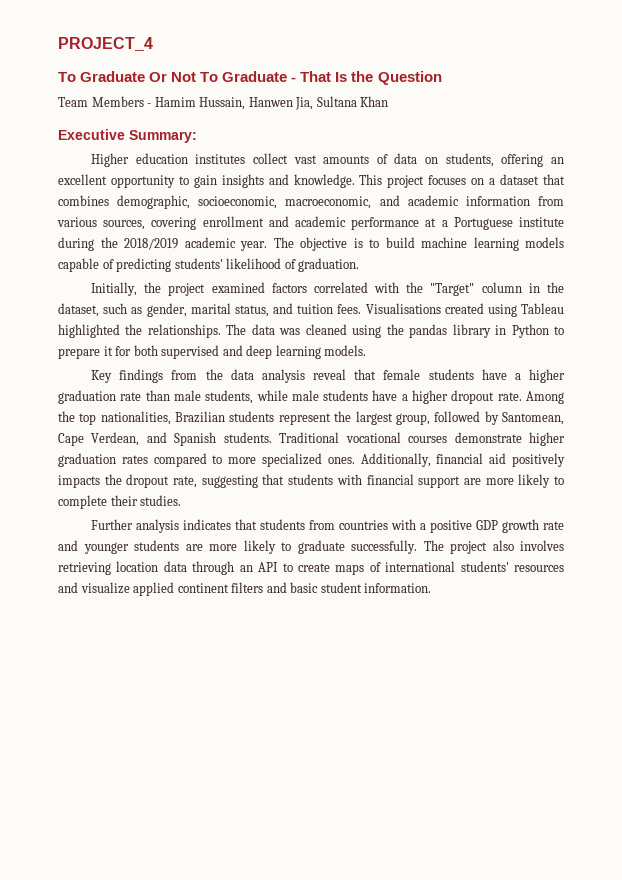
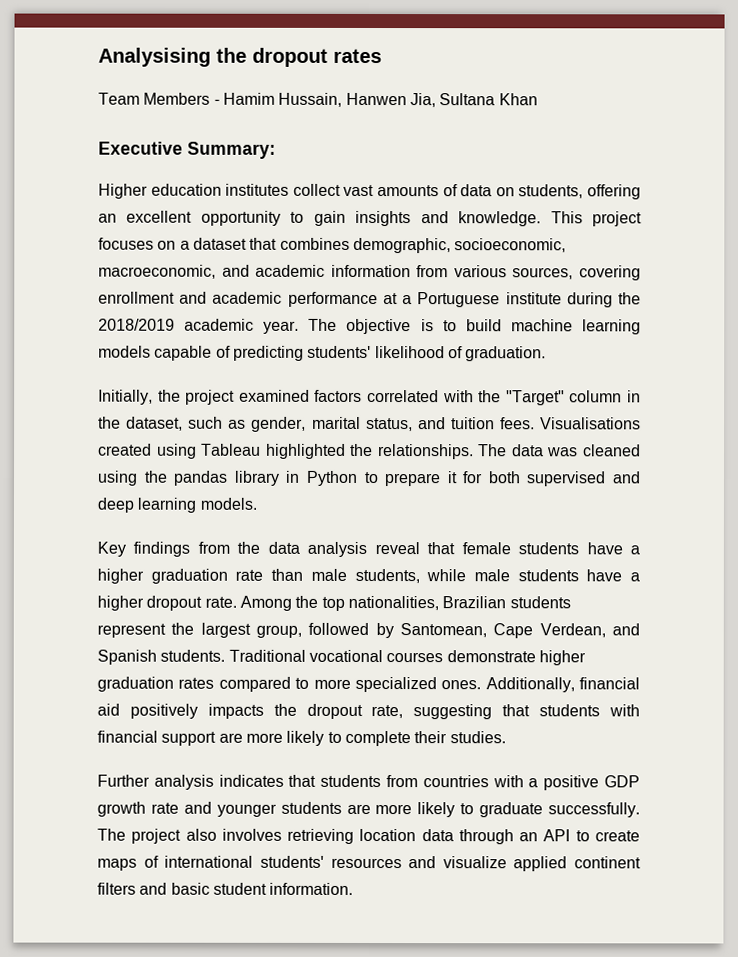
[58,37,153,51] [58,71,442,85] PROJECT_4 // To Graduate Or Not To Graduate - That Is the Question -> [98,47,382,67] Analysising the dropout rates

